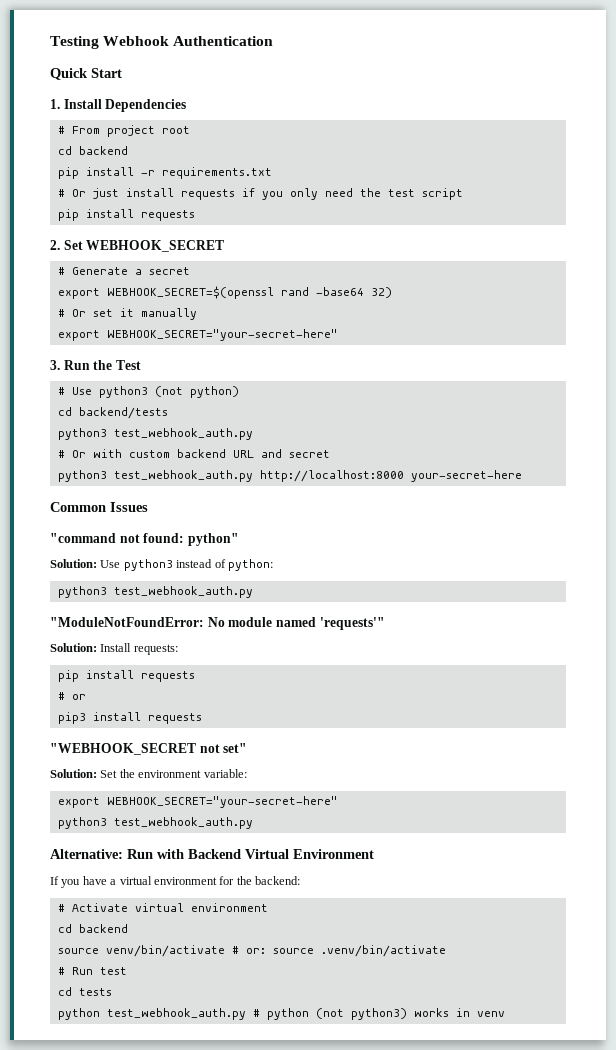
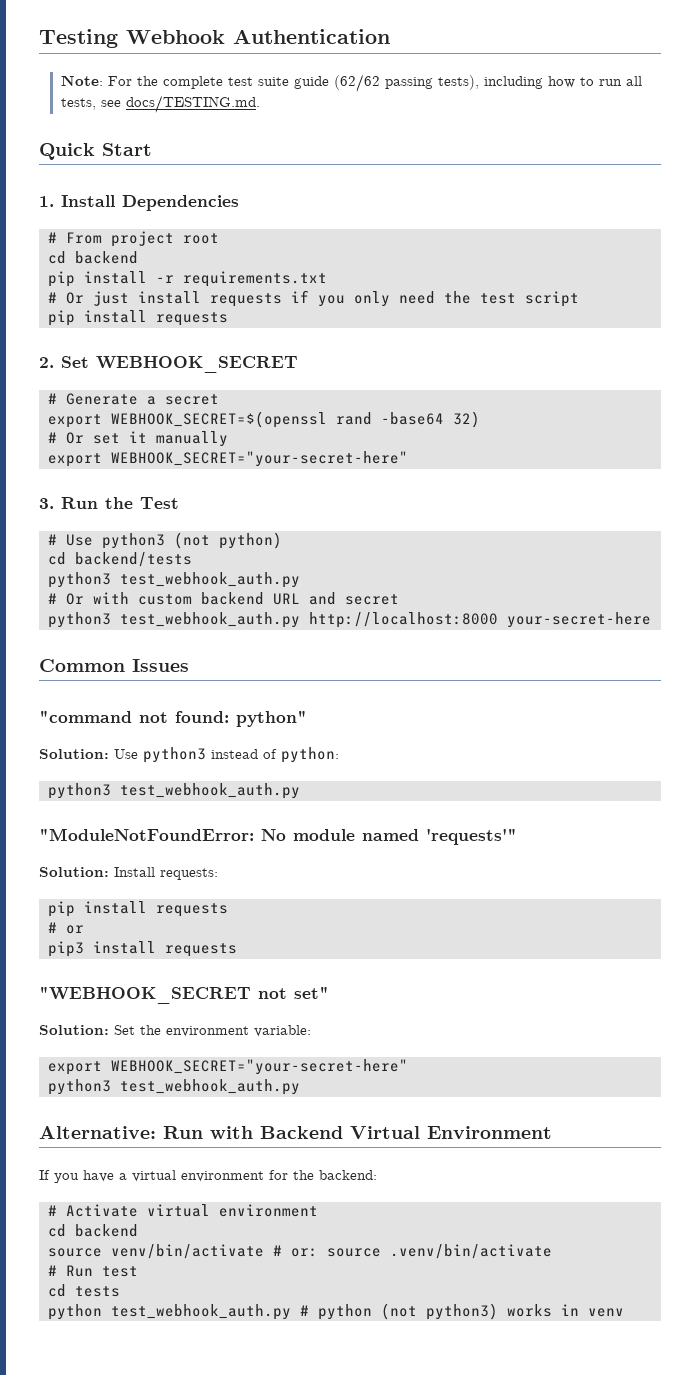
(274, 41) none -> [60,74,642,92] [60,95,260,113] // Note: For the complete test suite guide (62/62 passing tests), including how to run all tests, see docs/TESTING.md.

